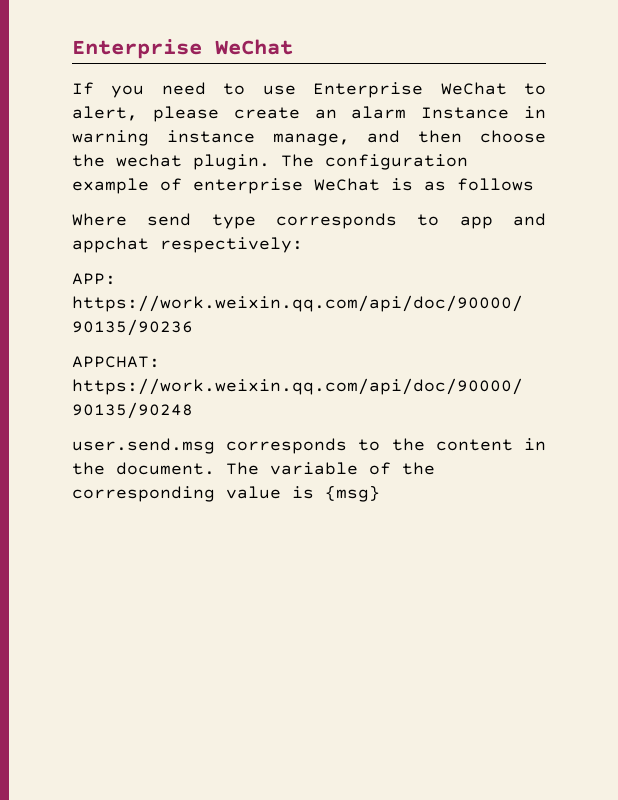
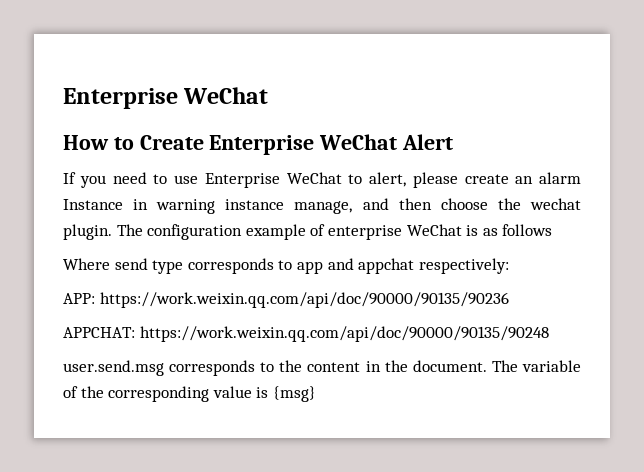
[72,39,293,59] Enterprise WeChat -> [63,87,269,109] [63,134,454,155] Enterprise WeChat // How to Create Enterprise WeChat Alert

